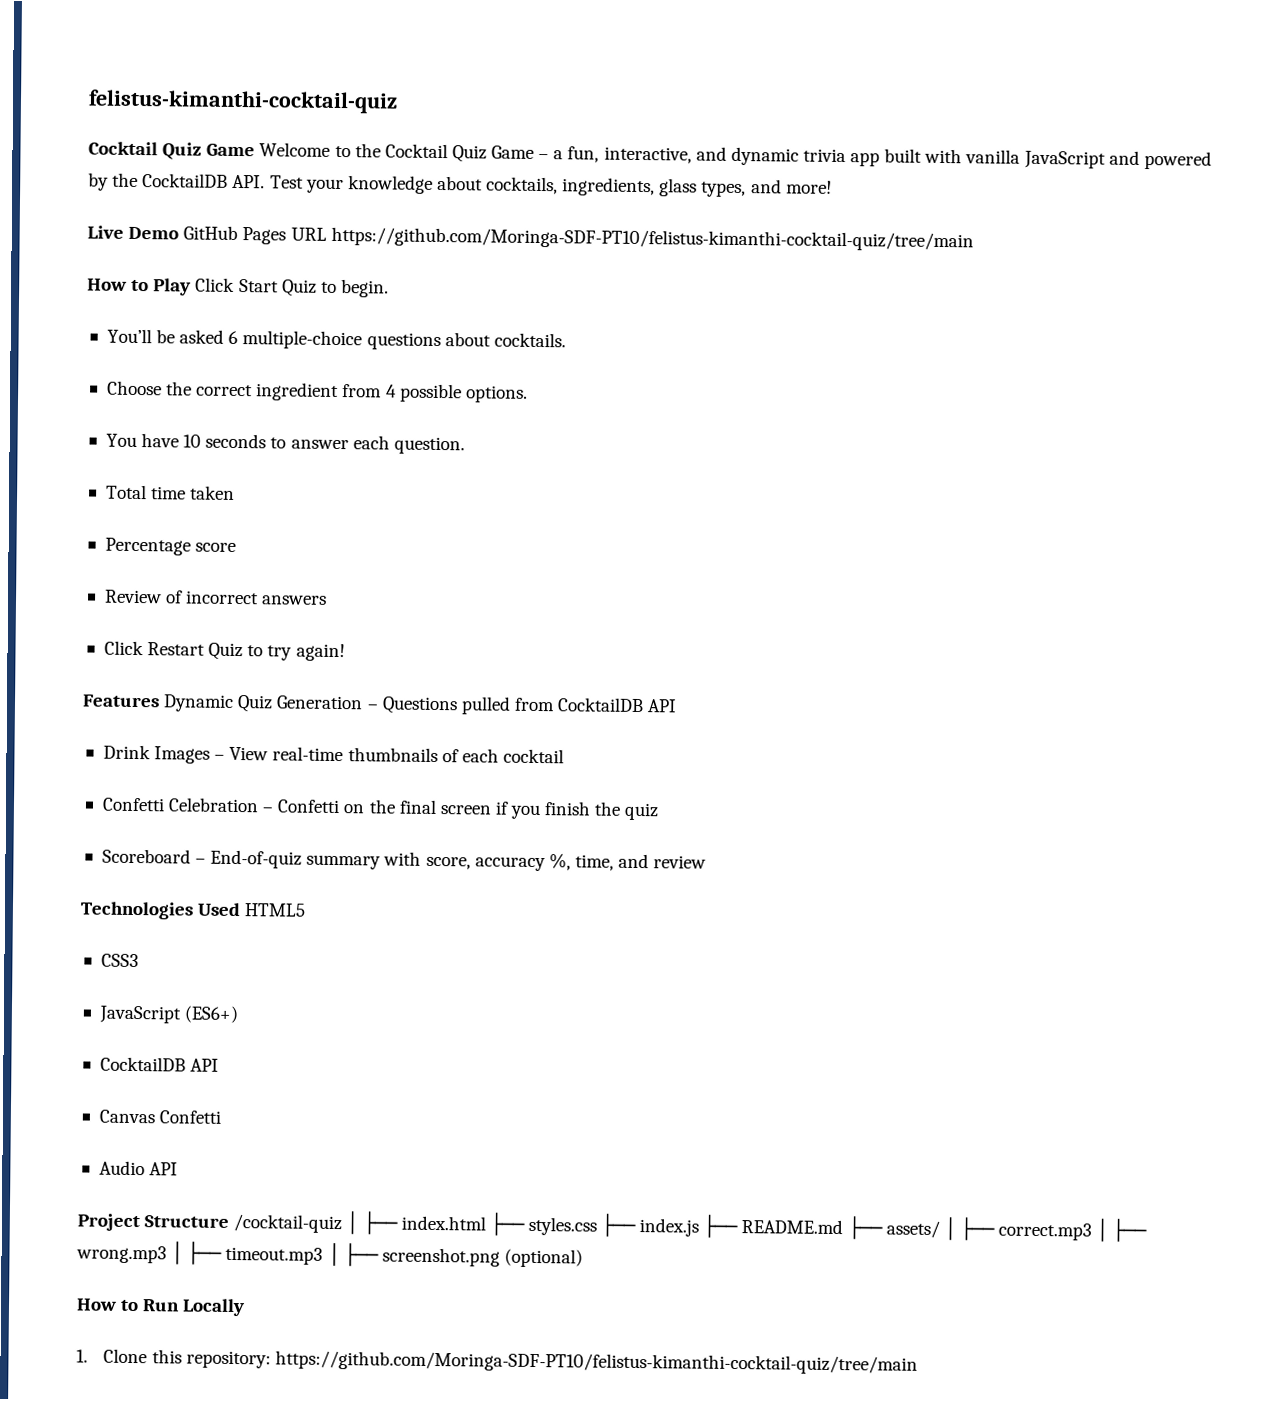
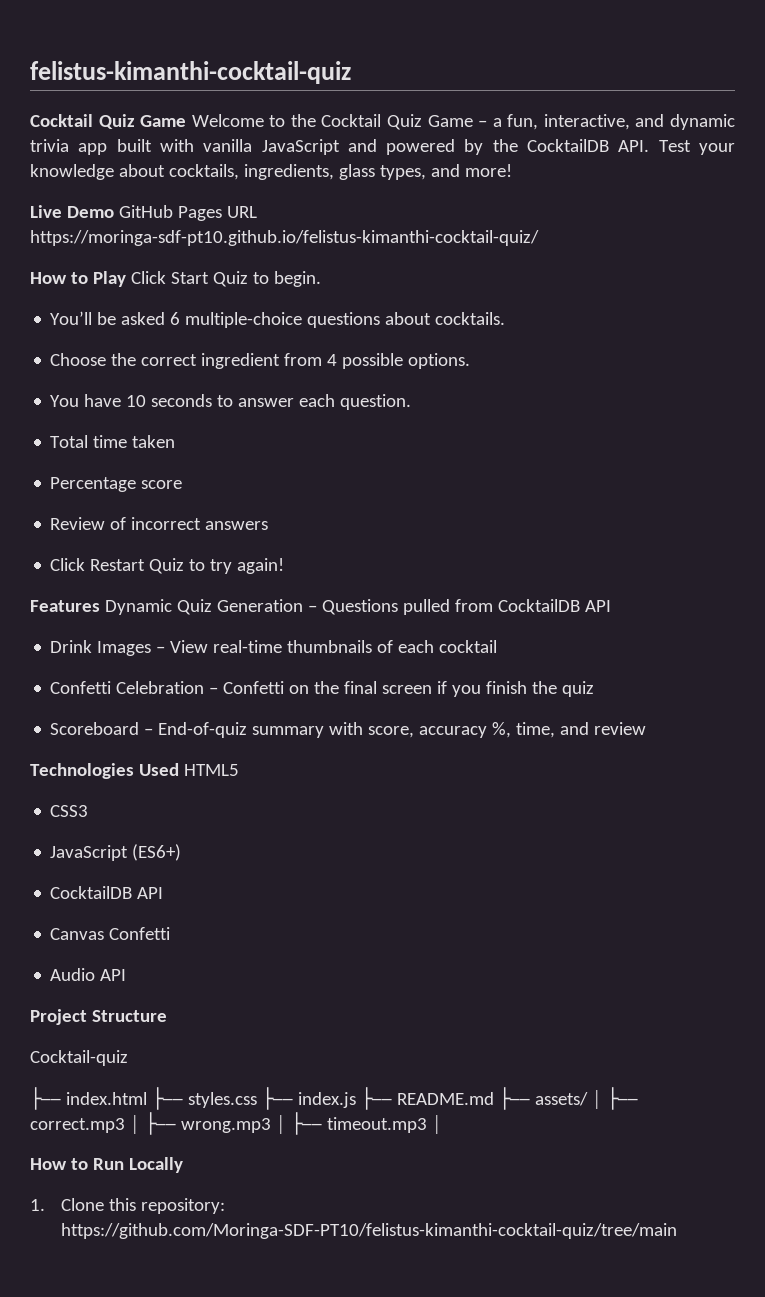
[330,226,974,252] https://github.com/Moringa-SDF-PT10/felistus-kimanthi-cocktail-quiz/tree/main -> [30,230,539,246] https://moringa-sdf-pt10.github.io/felistus-kimanthi-cocktail-quiz/
[233,1211,359,1235] /cocktail-quiz │ -> [30,1050,128,1066] // Cocktail-quiz //
[343,1243,583,1268] ├── screenshot.png (optional) -> (442, 1124) none

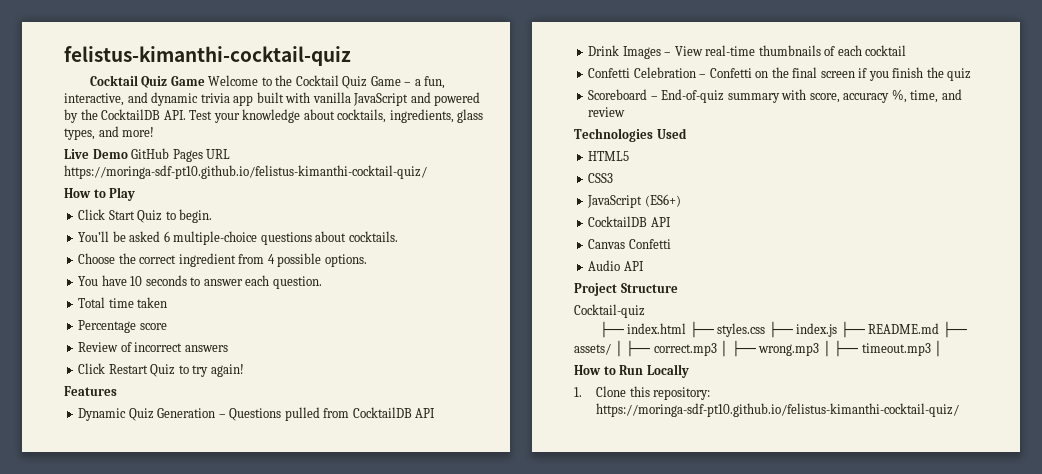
(126, 279) none -> (136, 194) //
(100, 606) none -> (117, 391) //
(179, 769) none -> (687, 133) //
[61,1223,678,1239] https://github.com/Moringa-SDF-PT10/felistus-kimanthi-cocktail-quiz/tree/main -> [596,403,960,417] https://moringa-sdf-pt10.github.io/felistus-kimanthi-cocktail-quiz/

